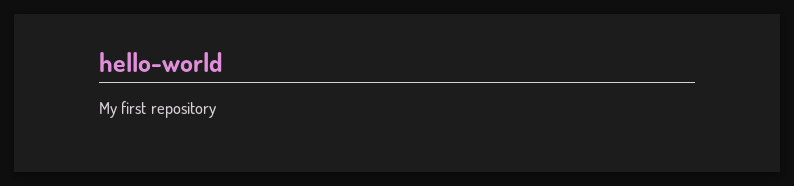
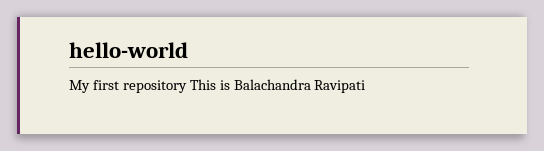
(216, 110) none -> [189,79,366,93] This is Balachandra Ravipati

